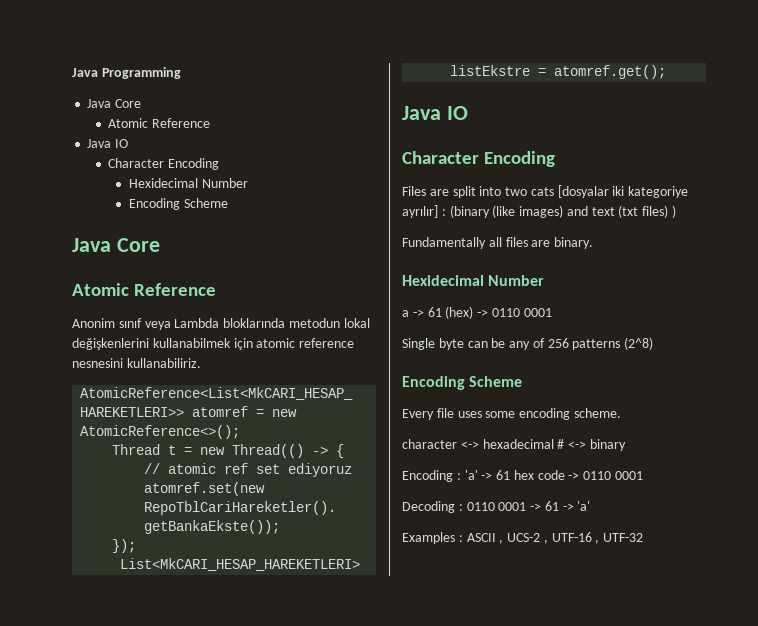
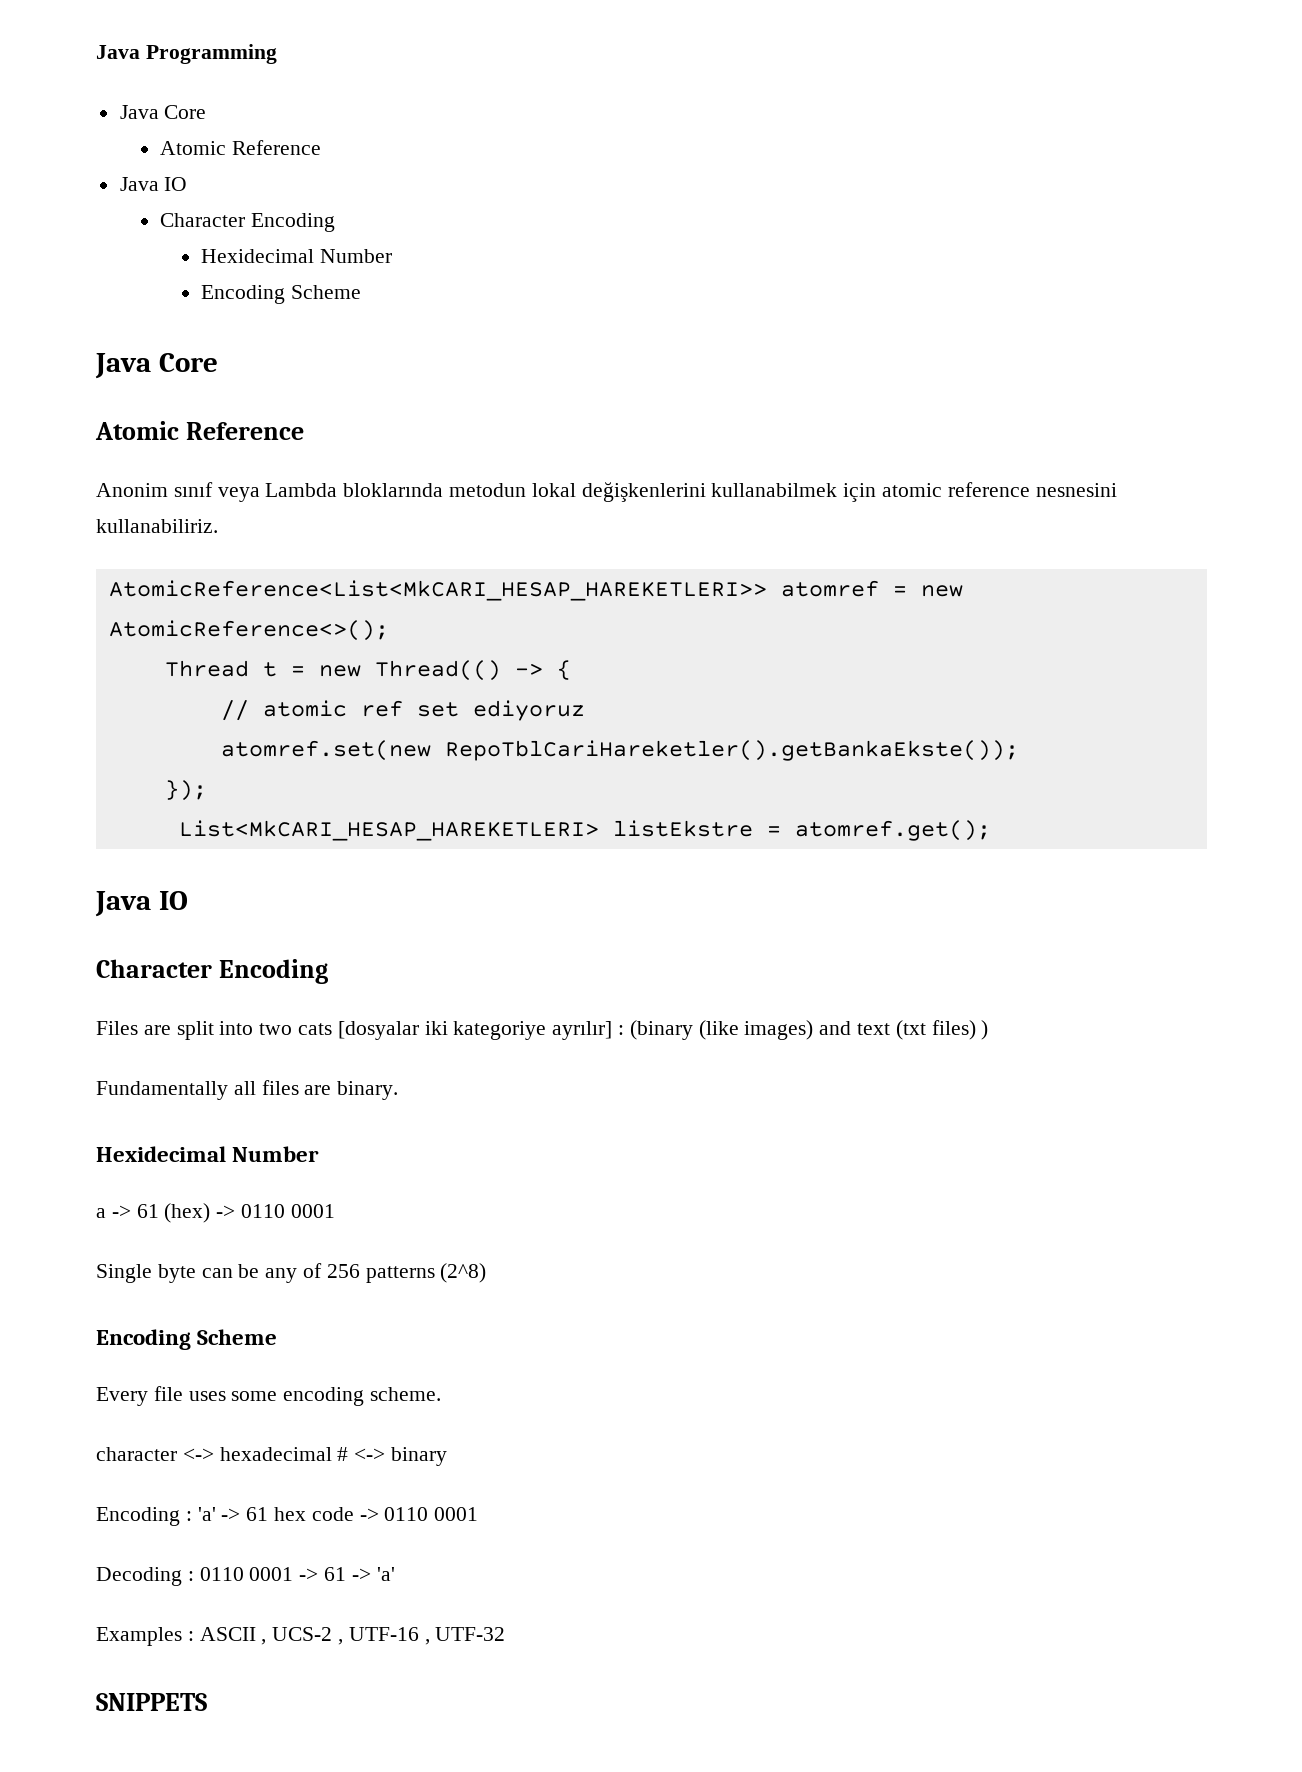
(644, 537) none -> [96,1693,207,1711] // SNIPPETS

